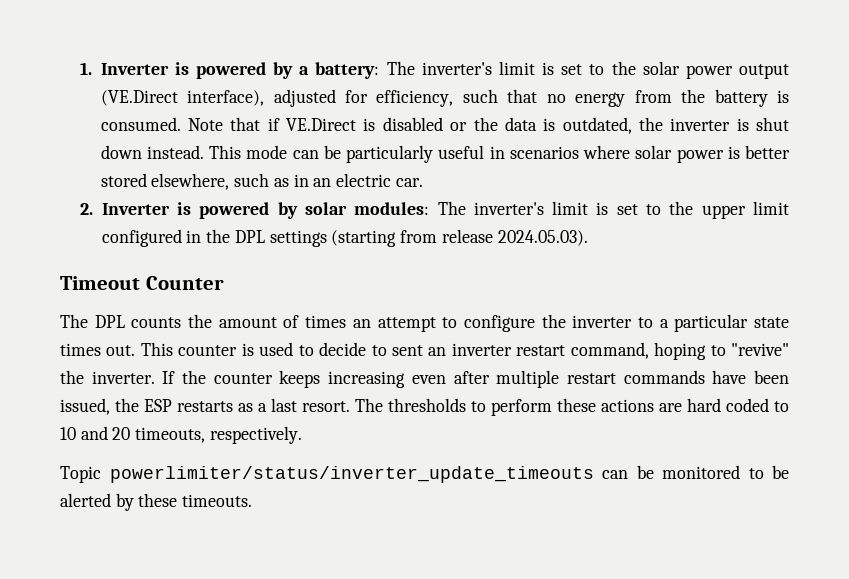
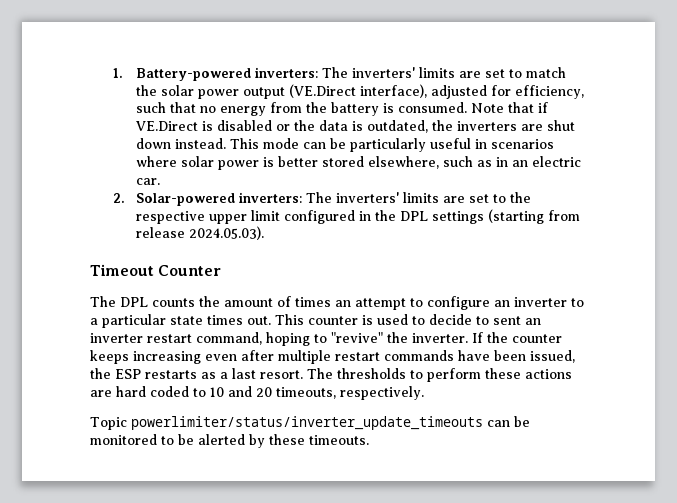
[100,61,605,79] Inverter is powered by a battery: The inverter's limit is set to -> [136,67,567,81] Battery-powered inverters: The inverters' limits are set to match
[670,118,749,131] inverter is -> [457,121,544,131] inverters are
[101,201,694,219] Inverter is powered by solar modules: The inverter's limit is set to the -> [136,192,532,206] [136,211,206,224] Solar-powered inverters: The inverters' limits are set to the respective
[541,314,566,328] the -> [494,300,510,307] an

